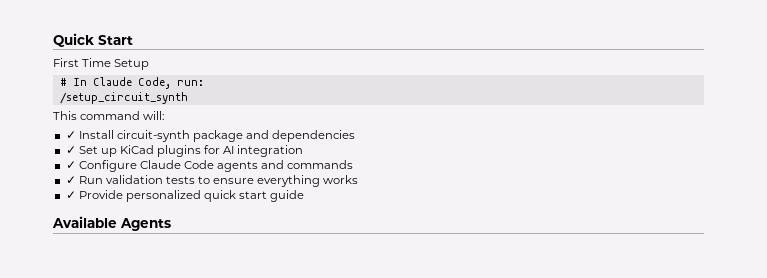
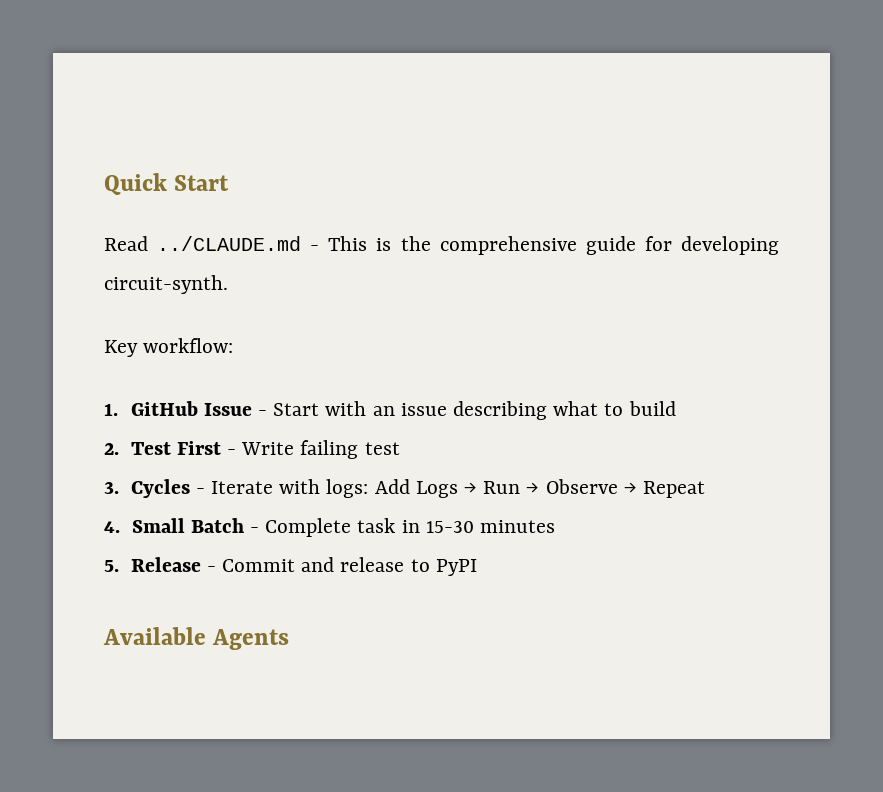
[53,58,150,70] [59,77,204,89] [59,92,188,104] [53,111,165,120] [65,130,356,142] [65,145,304,157] [65,160,354,172] [65,175,359,187] [65,190,305,202] First Time Setup // # In Claude Code, run: // /setup_circuit_synth // This command will: // ✓ Install circuit-synth package and dependencies // ✓ Set up KiCad plugins for AI integration // ✓ Configure Claude Code agents and commands // ✓ Run validation tests to ensure everything works // ✓ Provide personalized quick start guide -> [104,236,779,255] [104,275,228,294] [104,338,234,357] [104,401,676,420] [104,440,400,459] [104,479,706,498] [104,518,555,537] [104,557,477,576] Read ../CLAUDE.md - This is the comprehensive guide for developing circuit-synth. // Key workflow: // 1. GitHub Issue - Start with an issue describing what to build // 2. Test First - Write failing test // 3. Cycles - Iterate with logs: Add Logs → Run → Observe → Repeat // 4. Small Batch - Complete task in 15-30 minutes // 5. Release - Commit and release to PyPI

